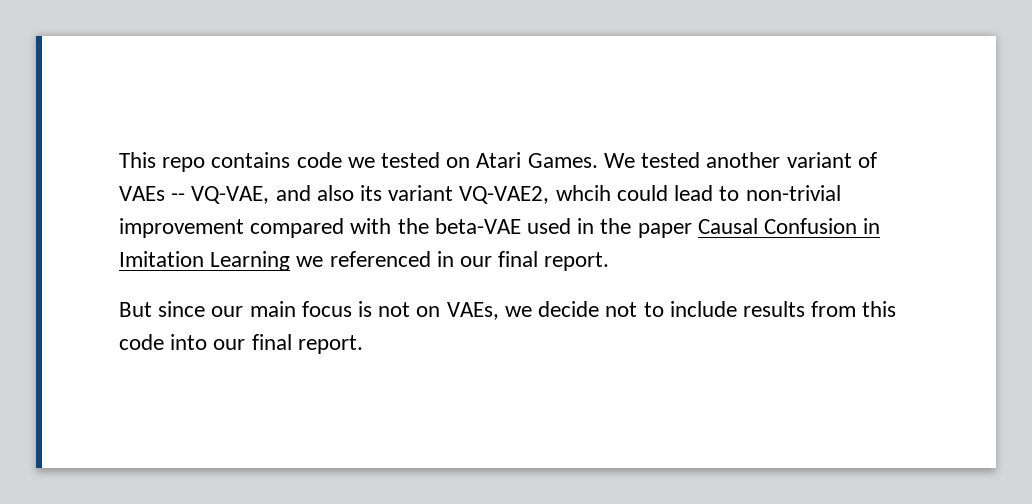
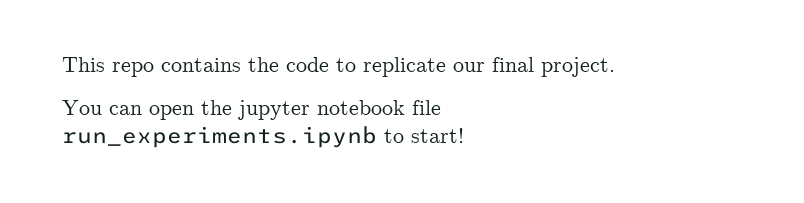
[296,152,877,168] [119,185,841,204] [119,218,881,238] [119,251,610,271] [119,301,897,320] [119,334,363,354] code we tested on Atari Games. We tested another variant of VAEs -- VQ-VAE, and also its variant VQ-VAE2, whcih could lead to non-trivial improvement compared with the beta-VAE used in the paper Causal Confusion in Imitation Learning we referenced in our final report. // But since our main focus is not on VAEs, we decide not to include results from this code into our final report. -> [248,57,615,77] [62,100,441,120] [62,126,464,148] the code to replicate our final project. // You can open the jupyter notebook file run_experiments.ipynb to start!

